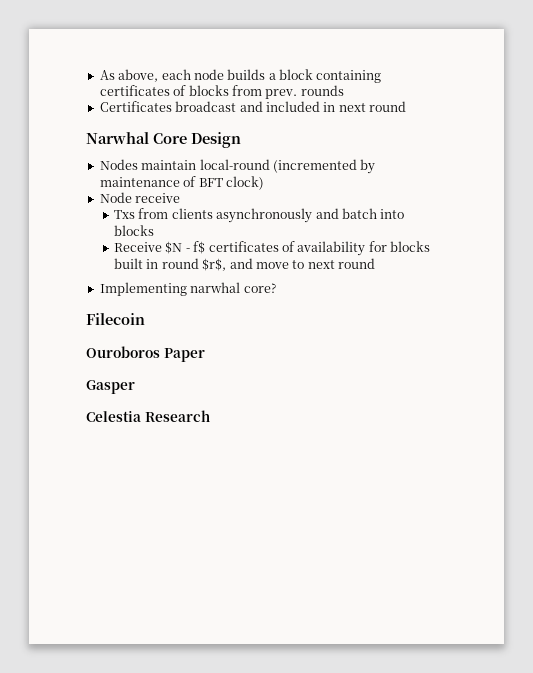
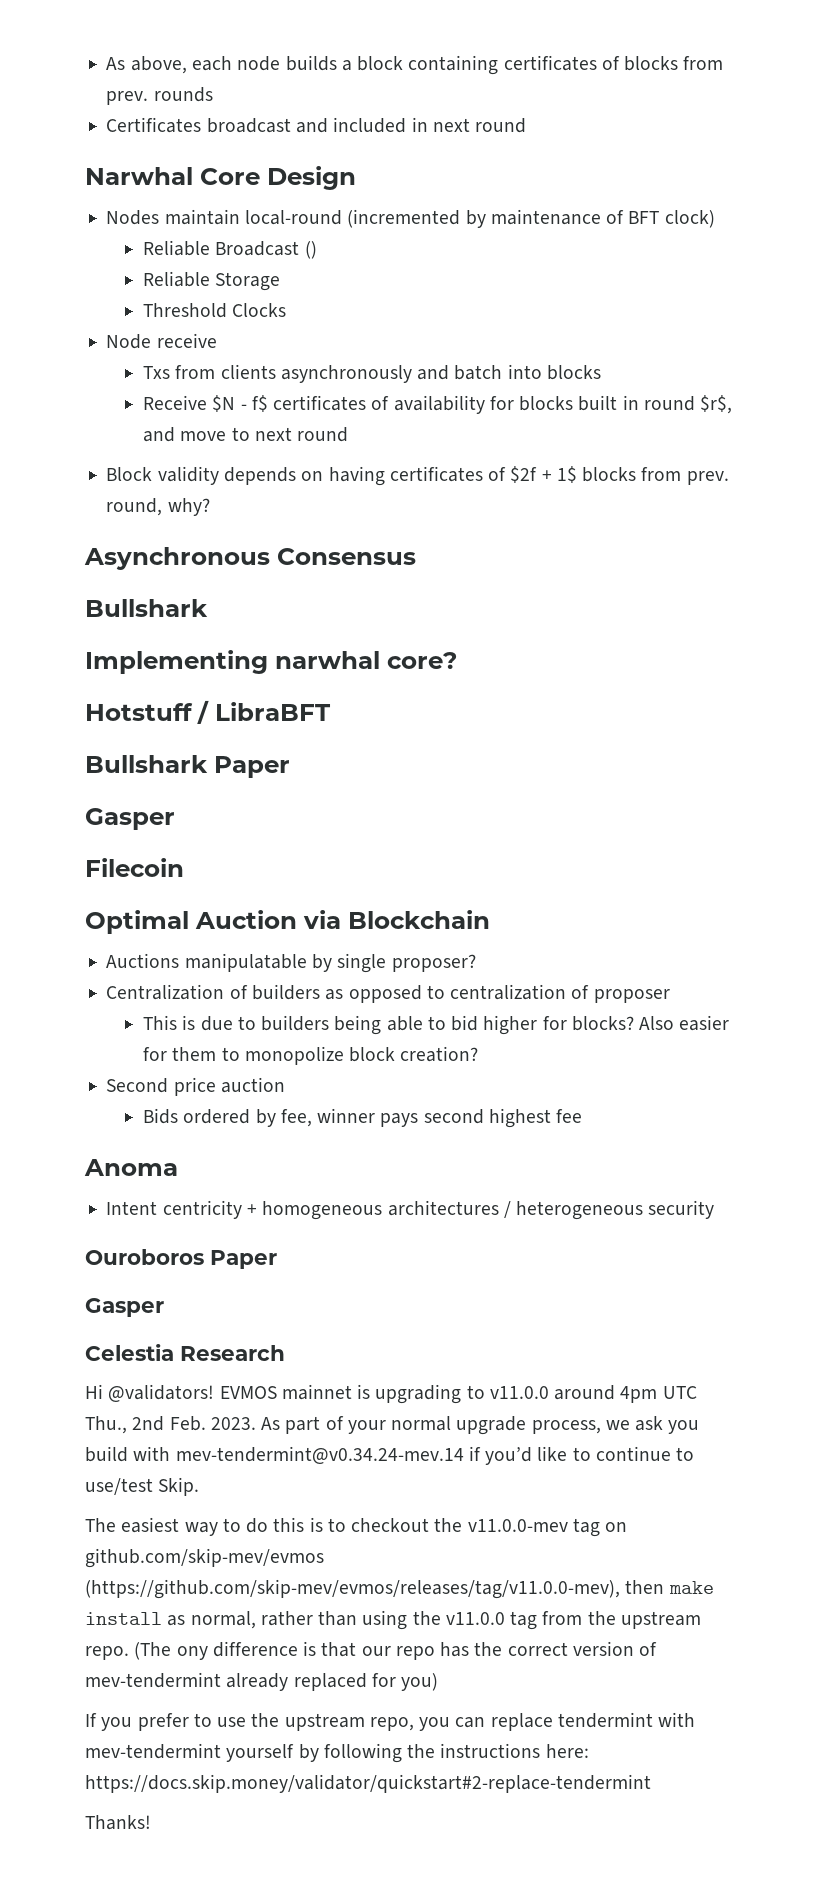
(264, 183) none -> [142,240,317,259] [142,271,281,291] [142,303,287,318] // Reliable Broadcast () // Reliable Storage // Threshold Clocks
[99,282,276,296] [86,313,145,325] Implementing narwhal core? // Filecoin -> [106,466,729,486] [106,498,210,516] [84,547,416,570] [85,599,208,617] [85,650,457,674] [85,700,331,724] [85,755,290,778] [85,808,175,830] [85,858,184,877] [85,910,490,934] [106,953,476,973] [106,984,670,1003] [142,1015,730,1035] [142,1046,479,1065] [106,1077,285,1096] [142,1108,583,1128] [84,1159,178,1176] [106,1200,715,1220] Block validity depends on having certificates of $2f + 1$ blocks from prev. round, why? // Asynchronous Consensus // Bullshark // Implementing narwhal core? // Hotstuff / LibraBFT // Bullshark Paper // Gasper // Filecoin // Optimal Auction via Blockchain // Auctions manipulatable by single proposer? // Centralization of builders as opposed to centralization of proposer // This is due to builders being able to bid higher for blocks? Also easier for them to monopolize block creation? // Second price auction // Bids ordered by fee, winner pays second highest fee // Anoma // Intent centricity + homogeneous architectures / heterogeneous security
(210, 416) none -> [85,1384,697,1404] [85,1416,700,1435] [85,1446,695,1465] [85,1477,200,1496] [85,1517,628,1537] [85,1548,324,1568] [85,1579,714,1599] [85,1610,701,1630] [85,1641,658,1660] [85,1672,439,1691] [85,1712,696,1731] [85,1743,589,1763] [85,1774,651,1793] [85,1815,151,1830] // Hi @validators! EVMOS mainnet is upgrading to v11.0.0 around 4pm UTC Thu., 2nd Feb. 2023. As part of your normal upgrade process, we ask you build with mev-tendermint@v0.34.24-mev.14 if you’d like to continue to use/test Skip. // The easiest way to do this is to checkout the v11.0.0-mev tag on github.com/skip-mev/evmos (https://github.com/skip-mev/evmos/releases/tag/v11.0.0-mev), then make install as normal, rather than using the v11.0.0 tag from the upstream repo. (The ony difference is that our repo has the correct version of mev-tendermint already replaced for you) // If you prefer to use the upstream repo, you can replace tendermint with mev-tendermint yourself by following the instructions here: https://docs.skip.money/validator/quickstart#2-replace-tendermint // Thanks!

